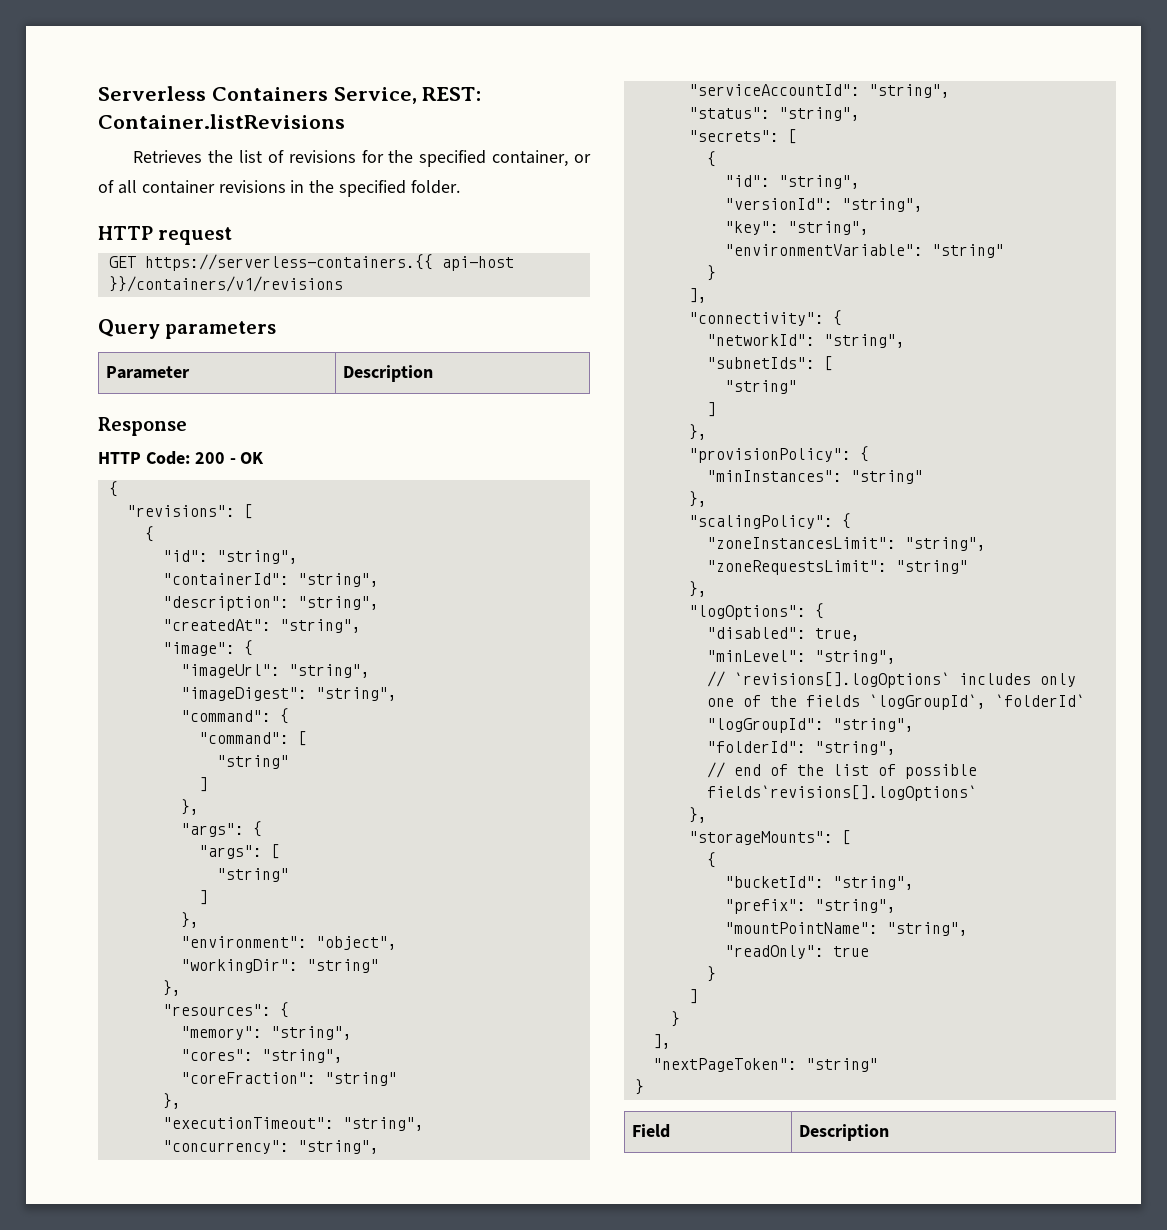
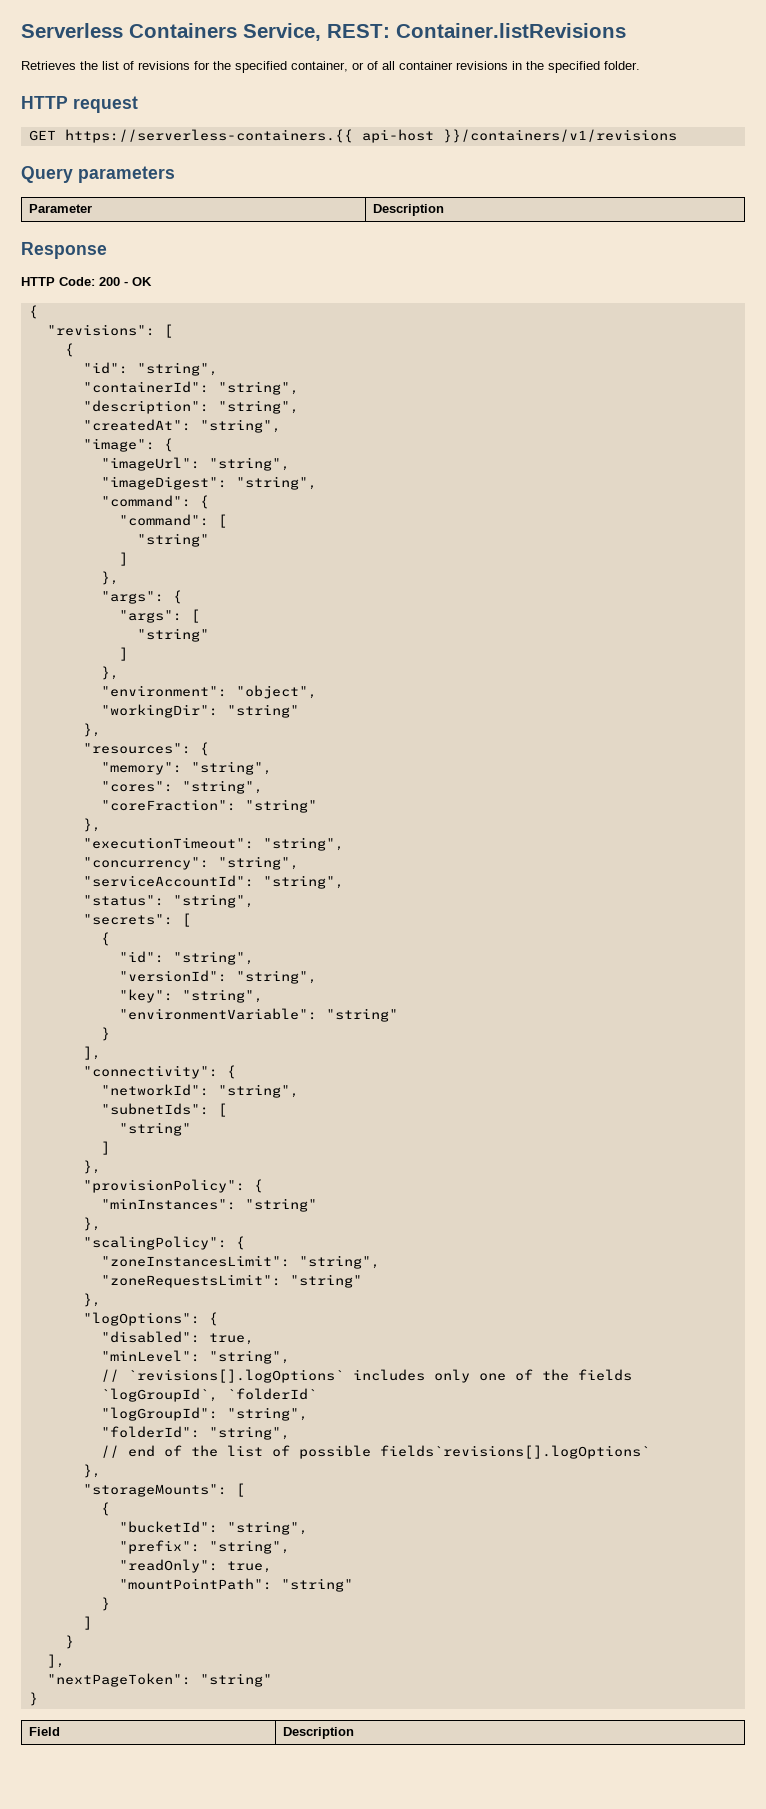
[724,922,968,936] [724,945,869,959] "mountPointName": "string", // "readOnly": true -> [118,1559,272,1573] [118,1578,353,1592] "readOnly": true, // "mountPointPath": "string"

